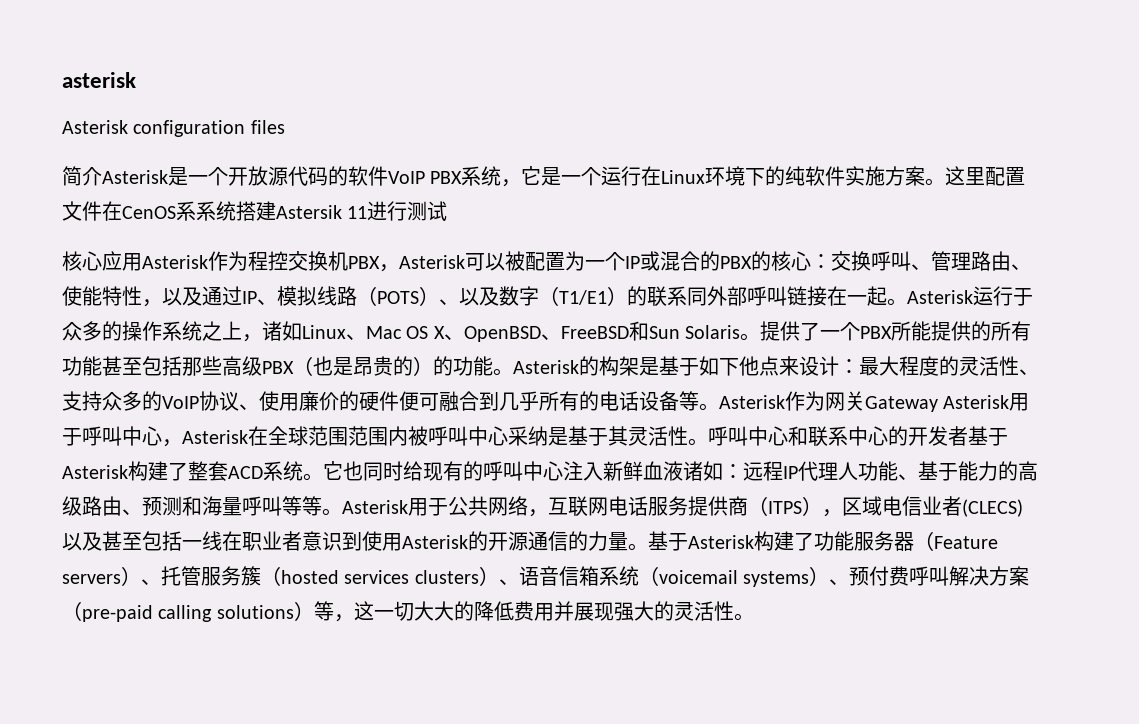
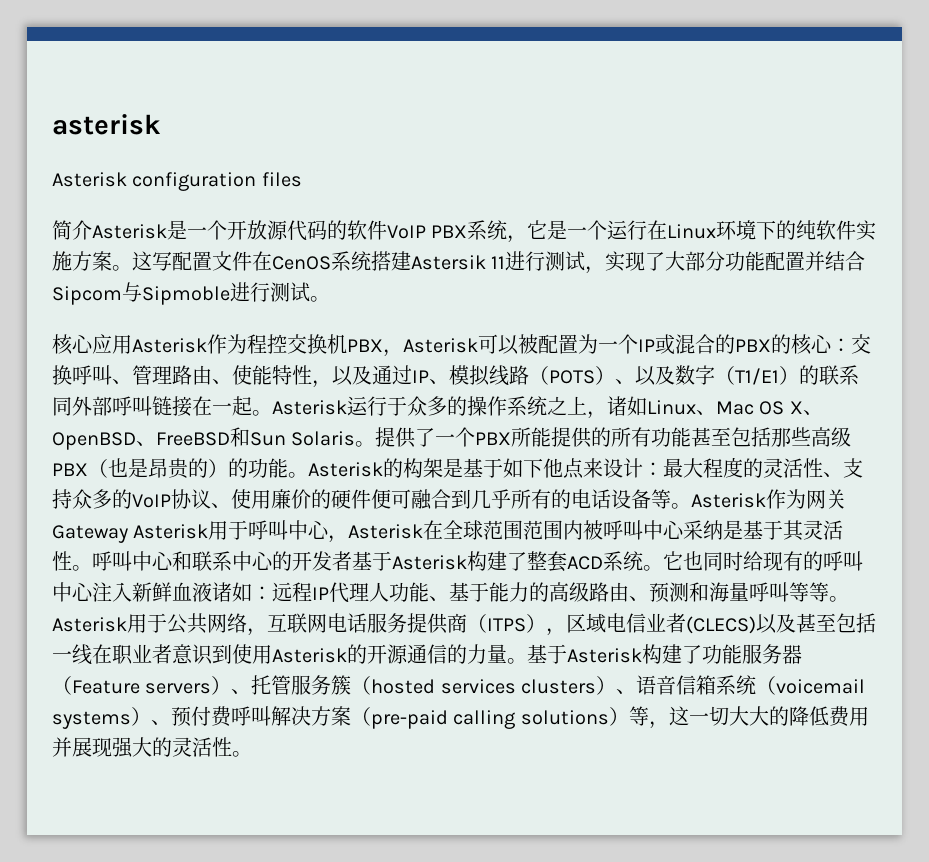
[965,167,986,185] 里 -> [152,252,172,271] 写
[196,201,216,221] 系 -> (351, 261) none
(448, 211) none -> [585,251,866,274] [52,282,330,305] ，实现了大部分功能配置并结合Sipcom与Sipmoble进行测试。

